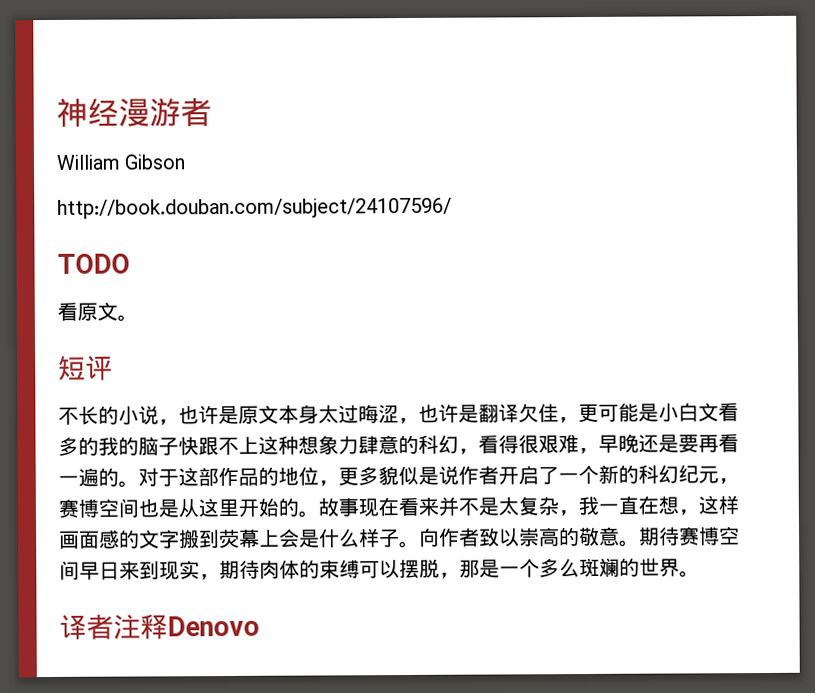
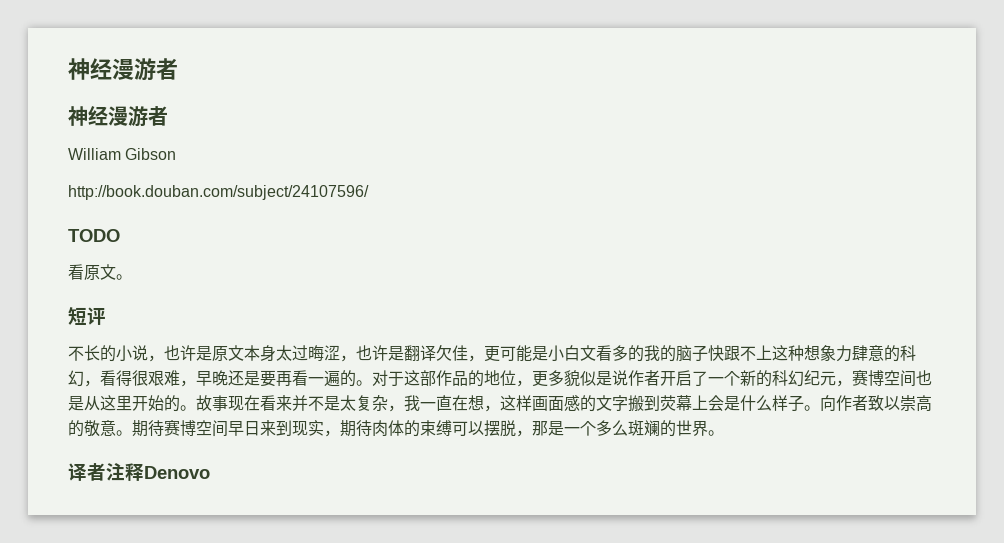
[56,97,212,127] 神经漫游者 -> [68,58,178,81] [68,106,168,127] 神经漫游者 // 神经漫游者

